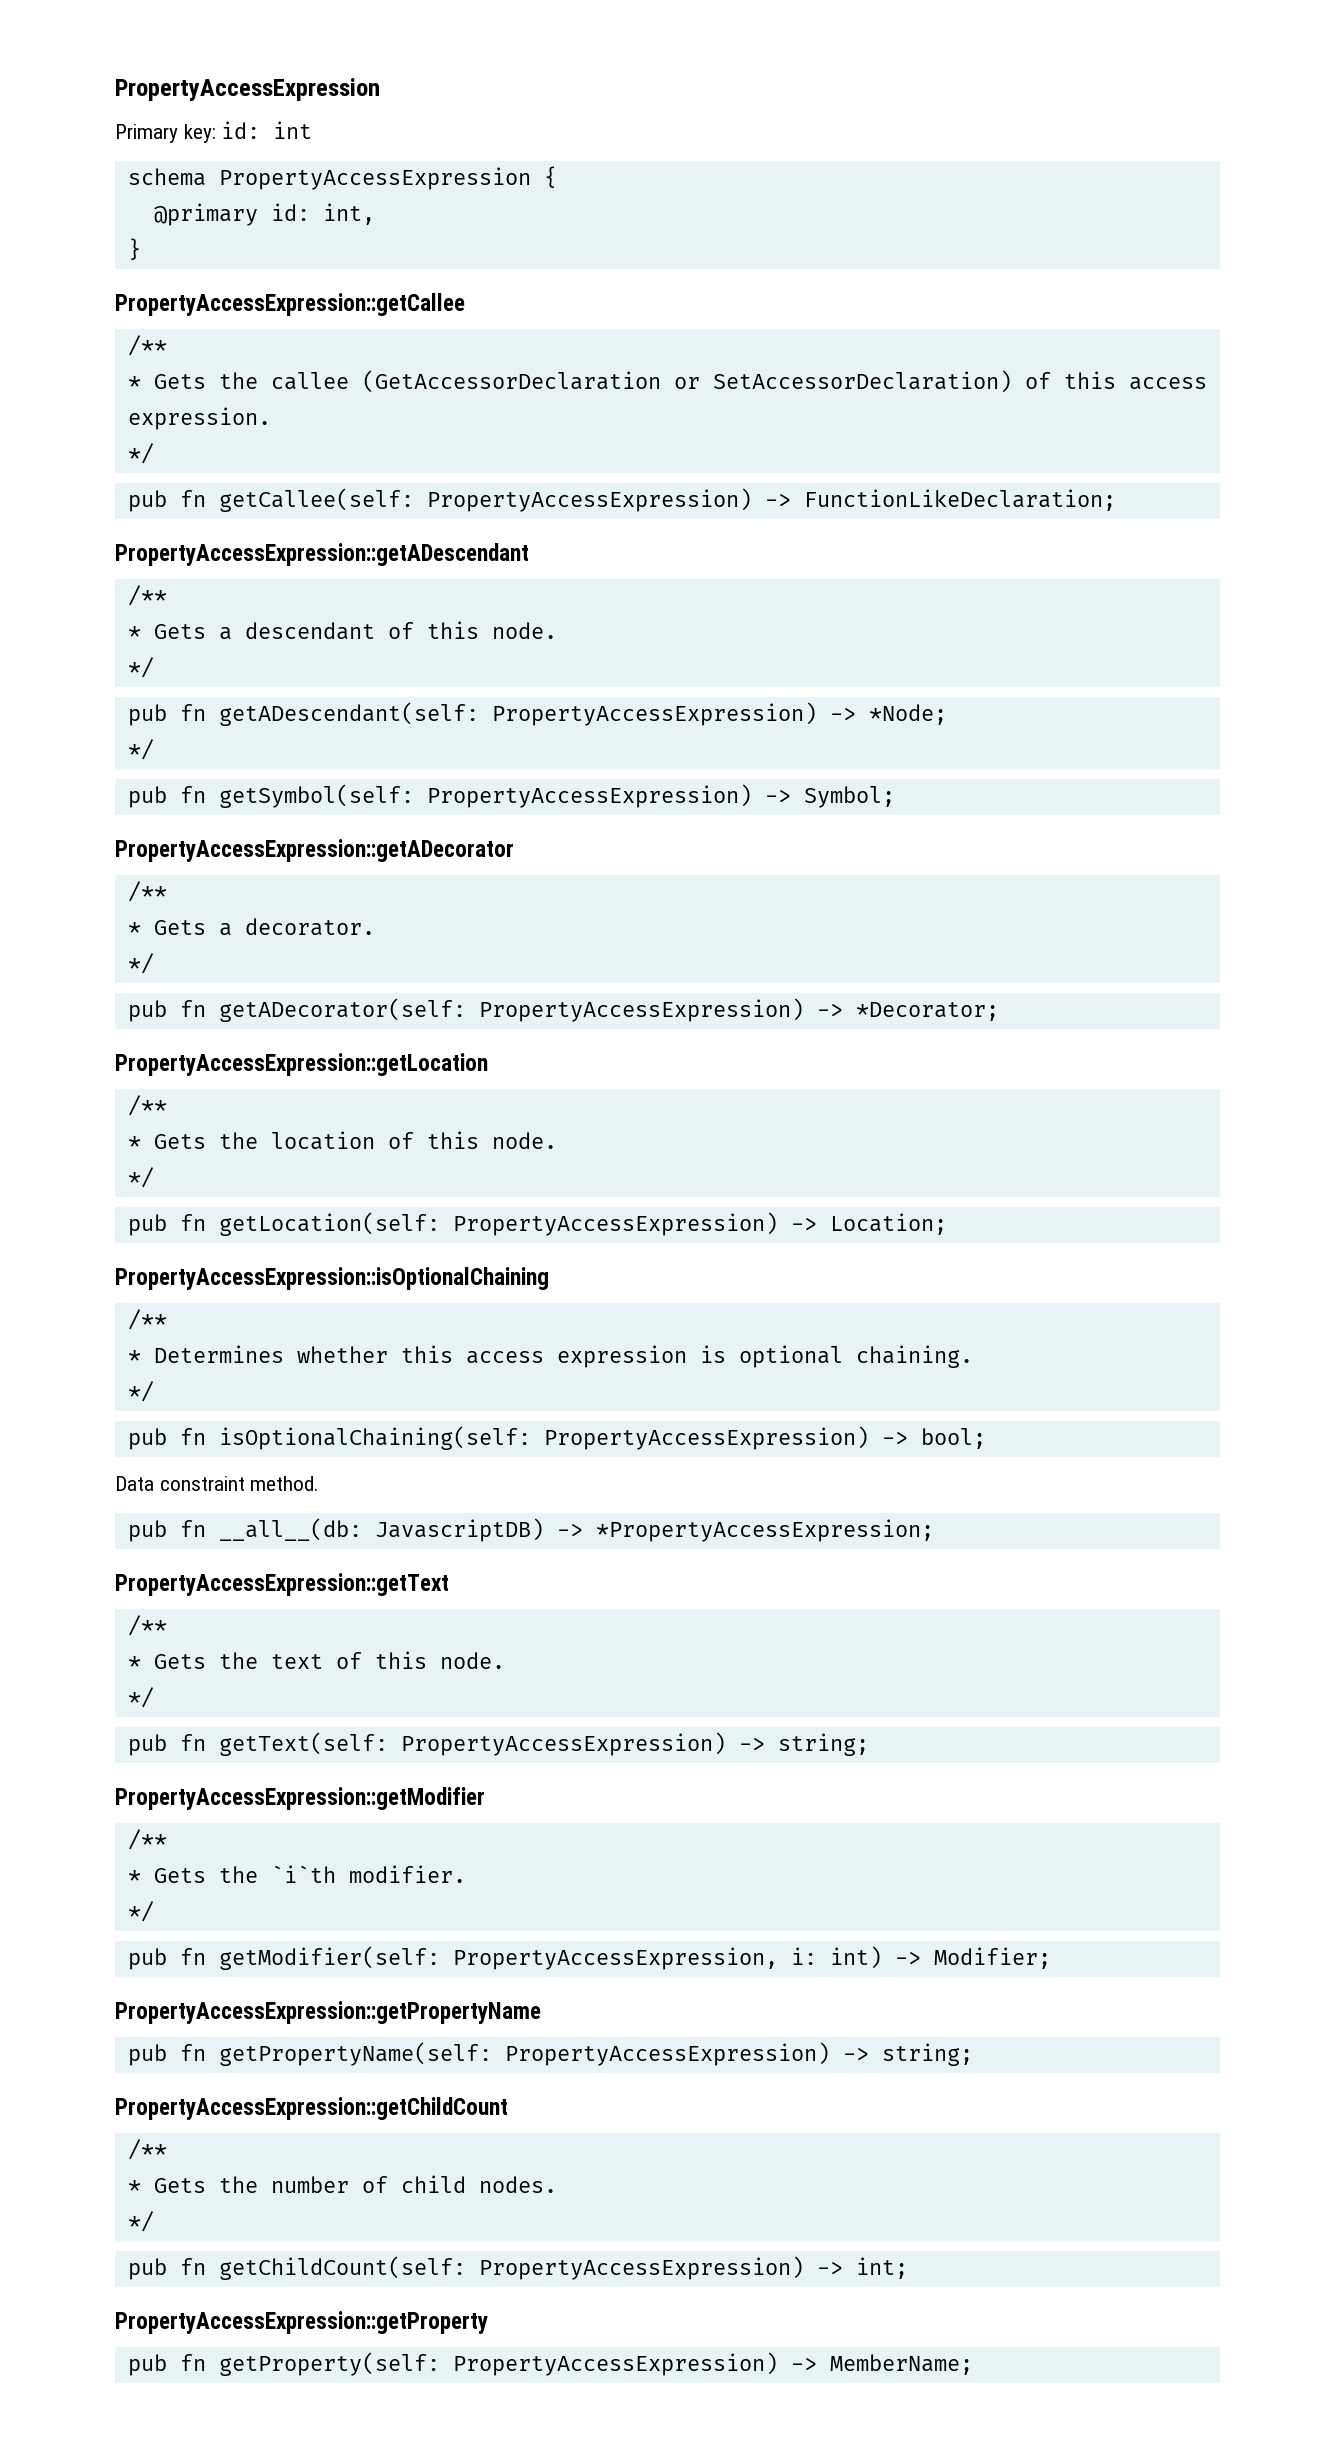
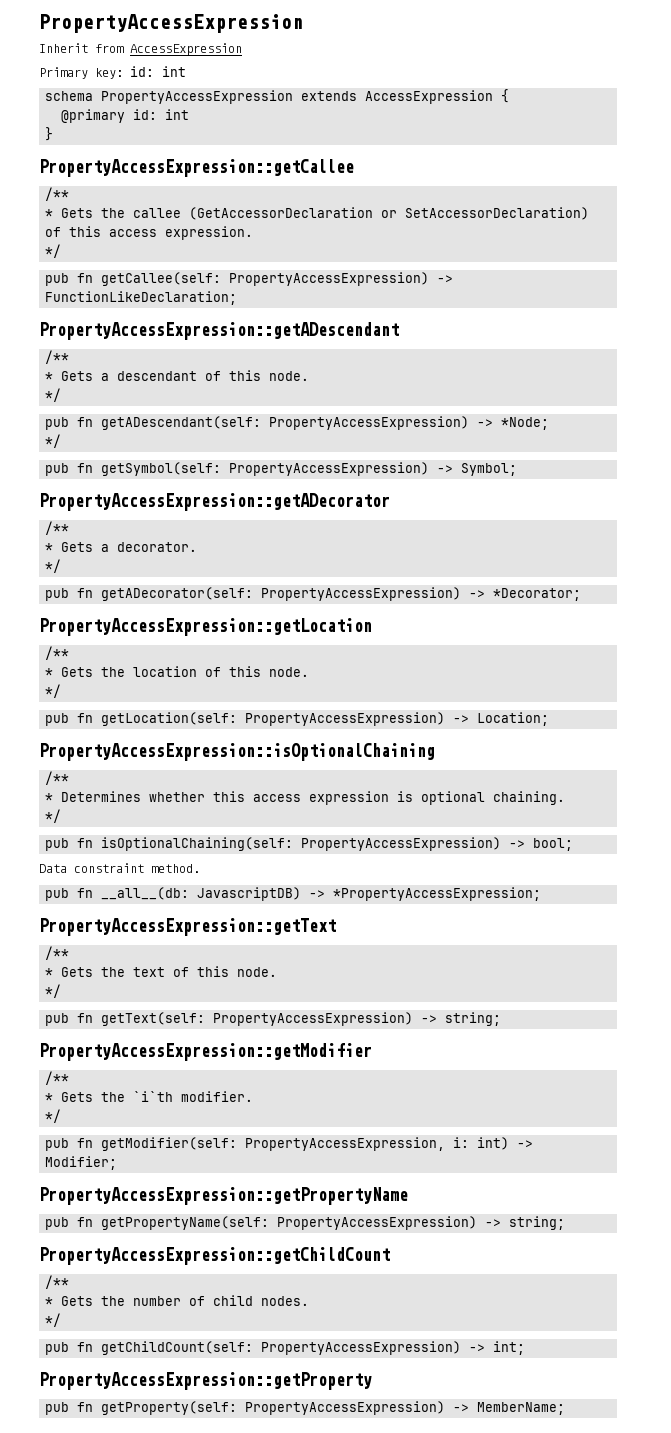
[115,78,380,101] PropertyAccessExpression -> [39,14,303,33] [39,43,242,56] PropertyAccessExpression // Inherit from AccessExpression
(531, 178) none -> [301,90,494,104] extends AccessExpression
[322,203,375,225] int, -> [165,109,190,120] int

